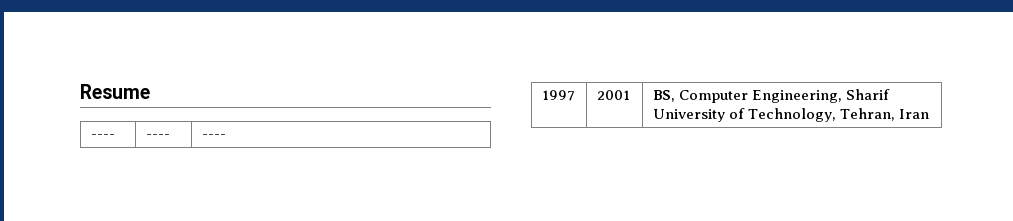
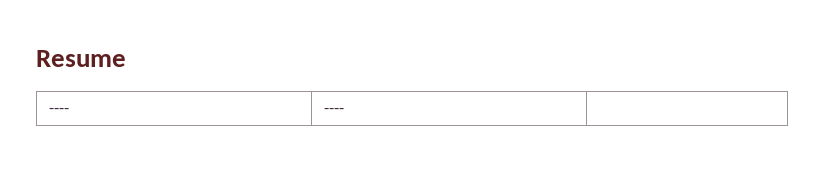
[201,134,226,139] [541,90,575,101] [596,90,630,100] [652,89,890,103] [652,108,929,122] ---- // 1997 | 2001 | BS, Computer Engineering, Sharif University of Technology, Tehran, Iran -> (344, 110) none

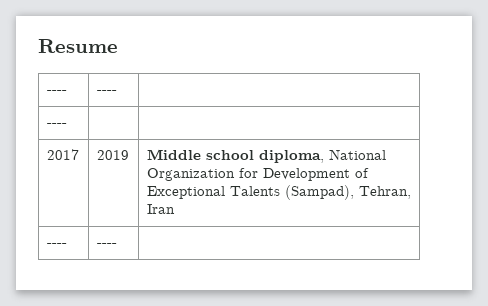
(344, 110) none -> [46,123,67,127] [46,149,79,160] [96,150,129,160] [146,149,386,163] [146,168,369,181] [146,185,411,200] [146,204,175,214] [46,243,67,247] [96,243,117,247] // ---- | | // 2017 | 2019 | Middle school diploma, National Organization for Development of Exceptional Talents (Sampad), Tehran, Iran // ---- | ---- |

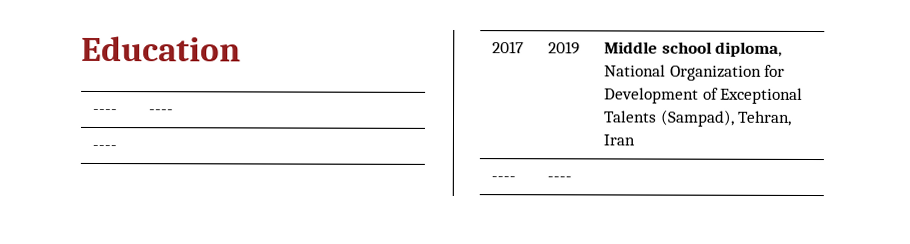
[38,39,118,53] Resume -> [81,35,241,62] Education

